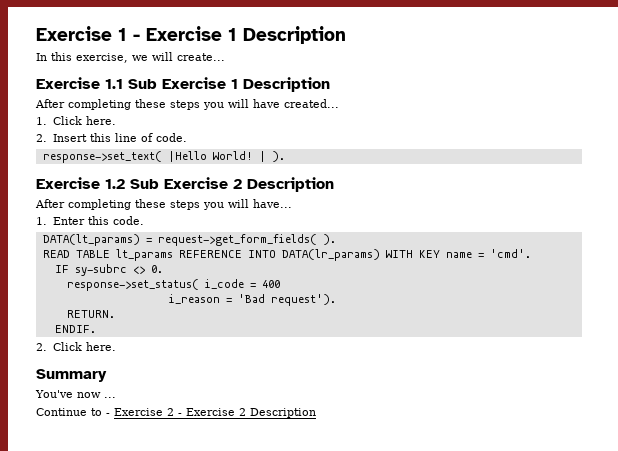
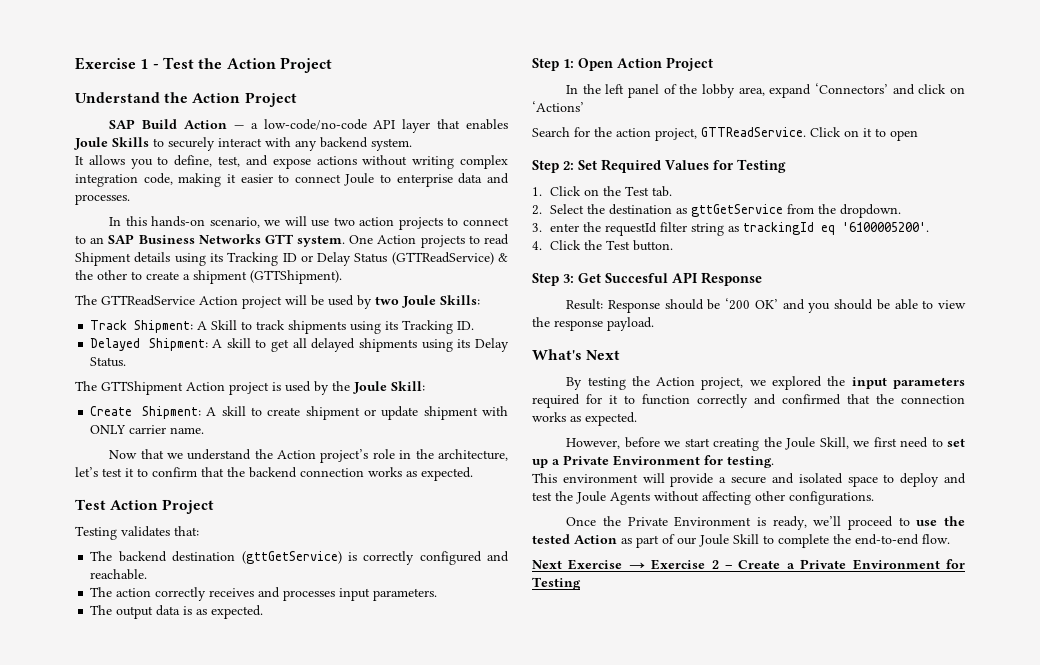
[146,26,346,44] [36,52,225,63] [36,77,330,92] [35,99,339,110] [36,116,116,125] [36,133,187,142] [42,151,285,163] [36,177,334,192] [35,199,292,210] [36,216,144,225] [42,234,336,246] [42,249,531,261] [54,264,163,276] [66,279,280,291] [168,294,336,306] [66,310,115,318] [54,325,96,333] [36,342,116,351] [36,369,107,382] [35,390,116,398] [36,408,316,418] Exercise 1 Description // In this exercise, we will create... // Exercise 1.1 Sub Exercise 1 Description // After completing these steps you will have created... // 1. Click here. // 2. Insert this line of code. // response->set_text( |Hello World! | ). // Exercise 1.2 Sub Exercise 2 Description // After completing these steps you will have... // 1. Enter this code. // DATA(lt_params) = request->get_form_fields( ). // READ TABLE lt_params REFERENCE INTO DATA(lr_params) WITH KEY name = 'cmd'. // IF sy-subrc <> 0. // response->set_status( i_code = 400 // i_reason = 'Bad request'). // RETURN. // ENDIF. // 2. Click here. // Summary // You've now ... // Continue to - Exercise 2 - Exercise 2 Description -> [162,57,332,73] [75,92,297,107] [109,119,509,133] [74,137,412,151] [75,155,508,169] [75,173,509,187] [75,194,130,205] [109,216,509,230] [75,234,510,248] [75,252,509,266] [75,270,342,284] [75,295,480,309] [90,320,475,334] [90,338,510,352] [90,357,127,367] [75,381,425,395] [90,406,508,420] [90,425,205,434] [109,449,509,463] [75,467,473,481] [75,499,215,514] [75,526,199,540] [90,551,509,565] [90,569,148,580] [90,587,438,601] [90,605,264,619] [532,57,713,71] [566,83,965,98] [532,101,584,112] [532,127,918,141] [532,159,786,173] [532,186,673,197] [532,204,902,218] [532,222,930,236] [532,240,674,251] [532,272,762,286] [566,298,966,313] [532,317,654,331] [532,349,621,360] [566,376,965,390] [532,394,965,408] [532,412,637,426] [566,437,965,451] [532,455,774,468] [532,473,966,487] [532,491,874,505] [566,516,965,530] [532,534,950,548] [532,559,965,570] [532,577,581,590] Test the Action Project // Understand the Action Project // SAP Build Action — a low-code/no-code API layer that enables Joule Skills to securely interact with any backend system. // It allows you to define, test, and expose actions without writing complex integration code, making it easier to connect Joule to enterprise data and processes. // In this hands-on scenario, we will use two action projects to connect to an SAP Business Networks GTT system. One Action projects to read Shipment details using its Tracking ID or Delay Status (GTTReadService) & the other to create a shipment (GTTShipment). // The GTTReadService Action project will be used by two Joule Skills: // Track Shipment: A Skill to track shipments using its Tracking ID. // Delayed Shipment: A skill to get all delayed shipments using its Delay Status. // The GTTShipment Action project is used by the Joule Skill: // Create Shipment: A skill to create shipment or update shipment with ONLY carrier name. // Now that we understand the Action project’s role in the architecture, let’s test it to confirm that the backend connection works as expected. // Test Action Project // Testing validates that: // The backend destination (gttGetService) is correctly configured and reachable. // The action correctly receives and processes input parameters. // The output data is as expected. // Step 1: Open Action Project // In the left panel of the lobby area, expand ‘Connectors’ and click on ‘Actions’ // Search for the action project, GTTReadService. Click on it to open // Step 2: Set Required Values for Testing // 1. Click on the Test tab. // 2. Select the destination as gttGetService from the dropdown. // 3. enter the requestId filter string as trackingId eq '6100005200'. // 4. Click the Test button. // Step 3: Get Succesful API Response // Result: Response should be ‘200 OK’ and you should be able to view the response payload. // What's Next // By testing the Action project, we explored the input parameters required for it to function correctly and confirmed that the connection works as expected. // However, before we start creating the Joule Skill, we first need to set up a Private Environment for testing. // This environment will provide a secure and isolated space to deploy and test the Joule Agents without affecting other configurations. // Once the Private Environment is ready, we’ll proceed to use the tested Action as part of our Joule Skill to complete the end-to-end flow. // Next Exercise → Exercise 2 – Create a Private Environment for Testing

